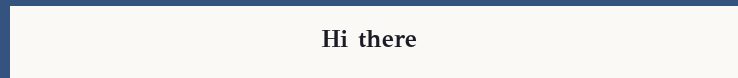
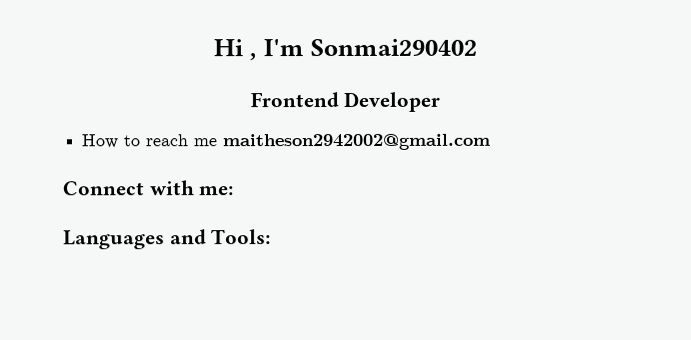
[358,30,417,48] there -> [249,38,477,61] [249,91,441,113] [81,133,491,151] [63,180,235,196] [63,229,272,250] , I'm Sonmai290402 // Frontend Developer // How to reach me maitheson2942002@gmail.com // Connect with me: // Languages and Tools:

